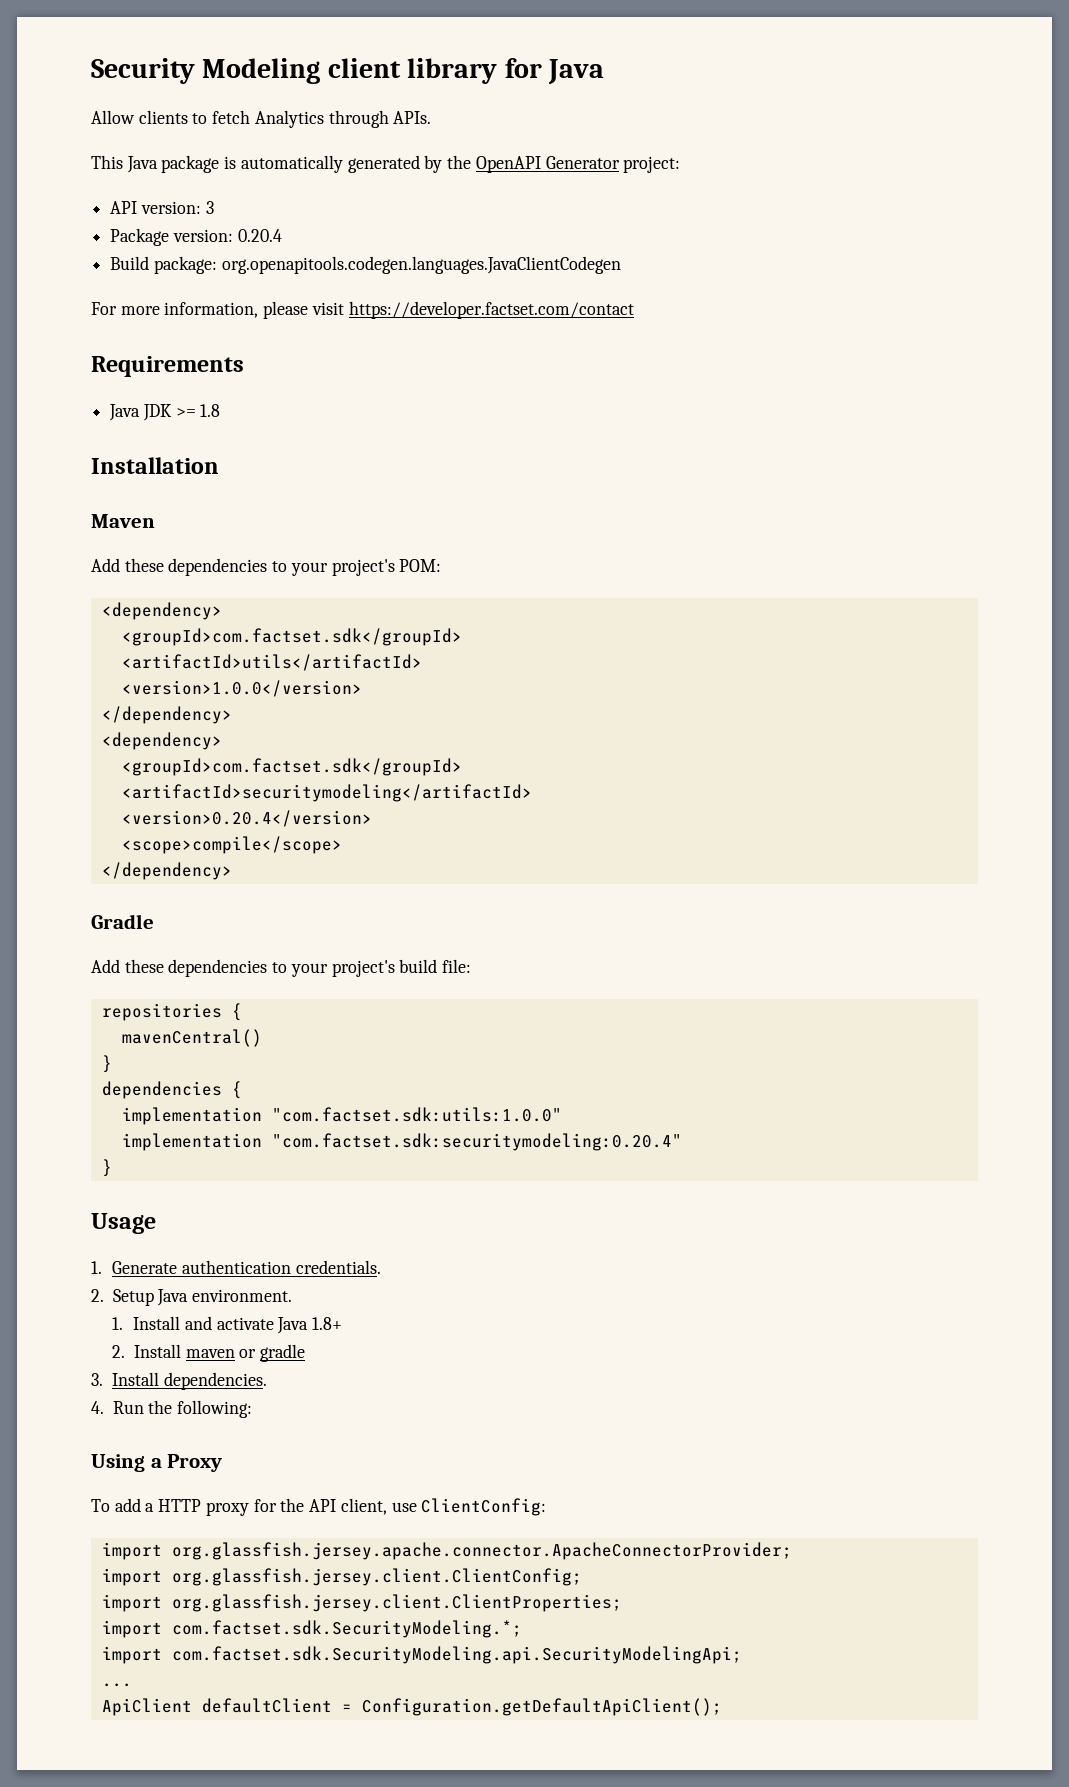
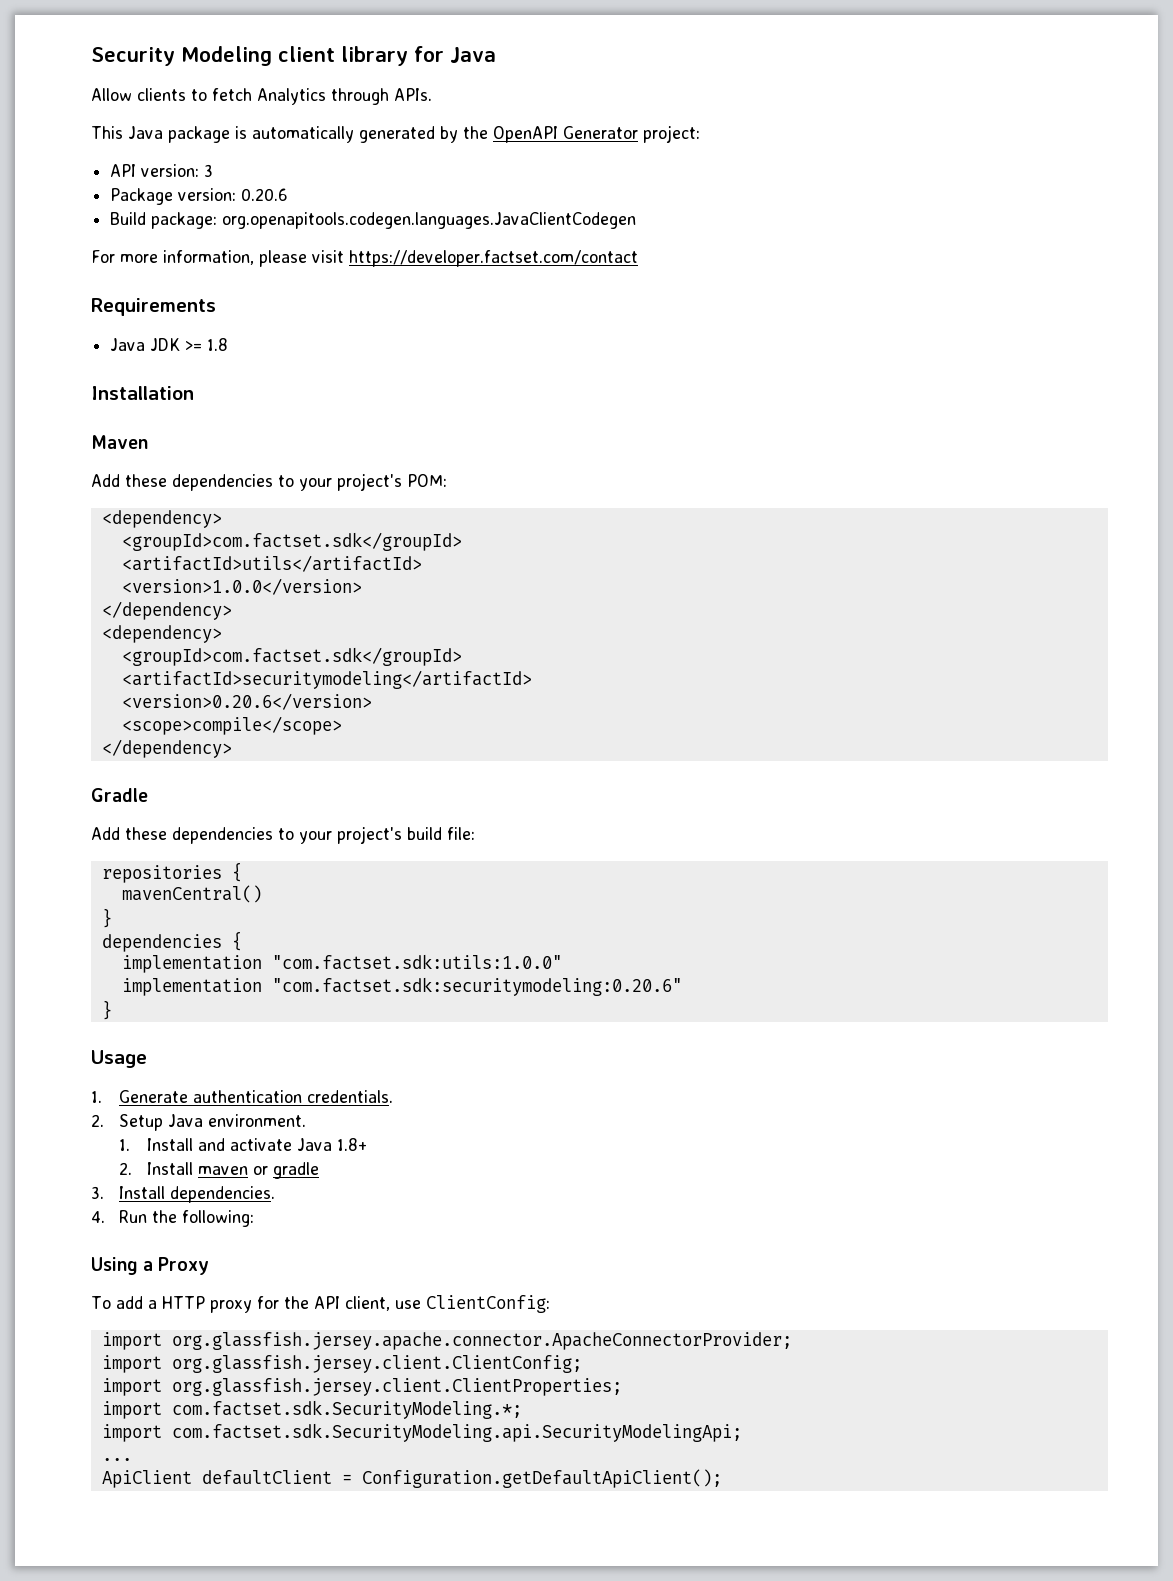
[237,229,282,242] 0.20.4 -> [241,188,289,201] 0.20.6
[121,810,372,827] <version>0.20.4</version> -> [121,693,372,710] <version>0.20.6</version>
[271,1133,682,1151] "com.factset.sdk:securitymodeling:0.20.4" -> [271,977,682,996] "com.factset.sdk:securitymodeling:0.20.6"

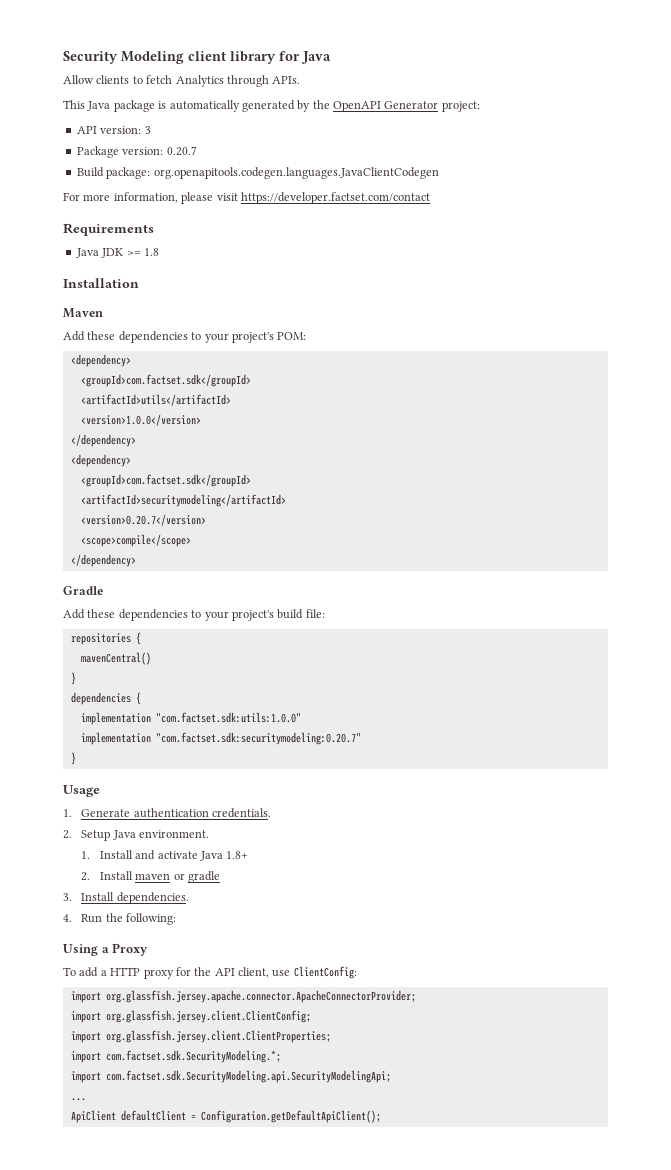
[241,188,289,201] 0.20.6 -> [166,146,197,156] 0.20.7
[121,693,372,710] <version>0.20.6</version> -> [80,514,206,526] <version>0.20.7</version>
[271,977,682,996] "com.factset.sdk:securitymodeling:0.20.6" -> [155,732,361,745] "com.factset.sdk:securitymodeling:0.20.7"

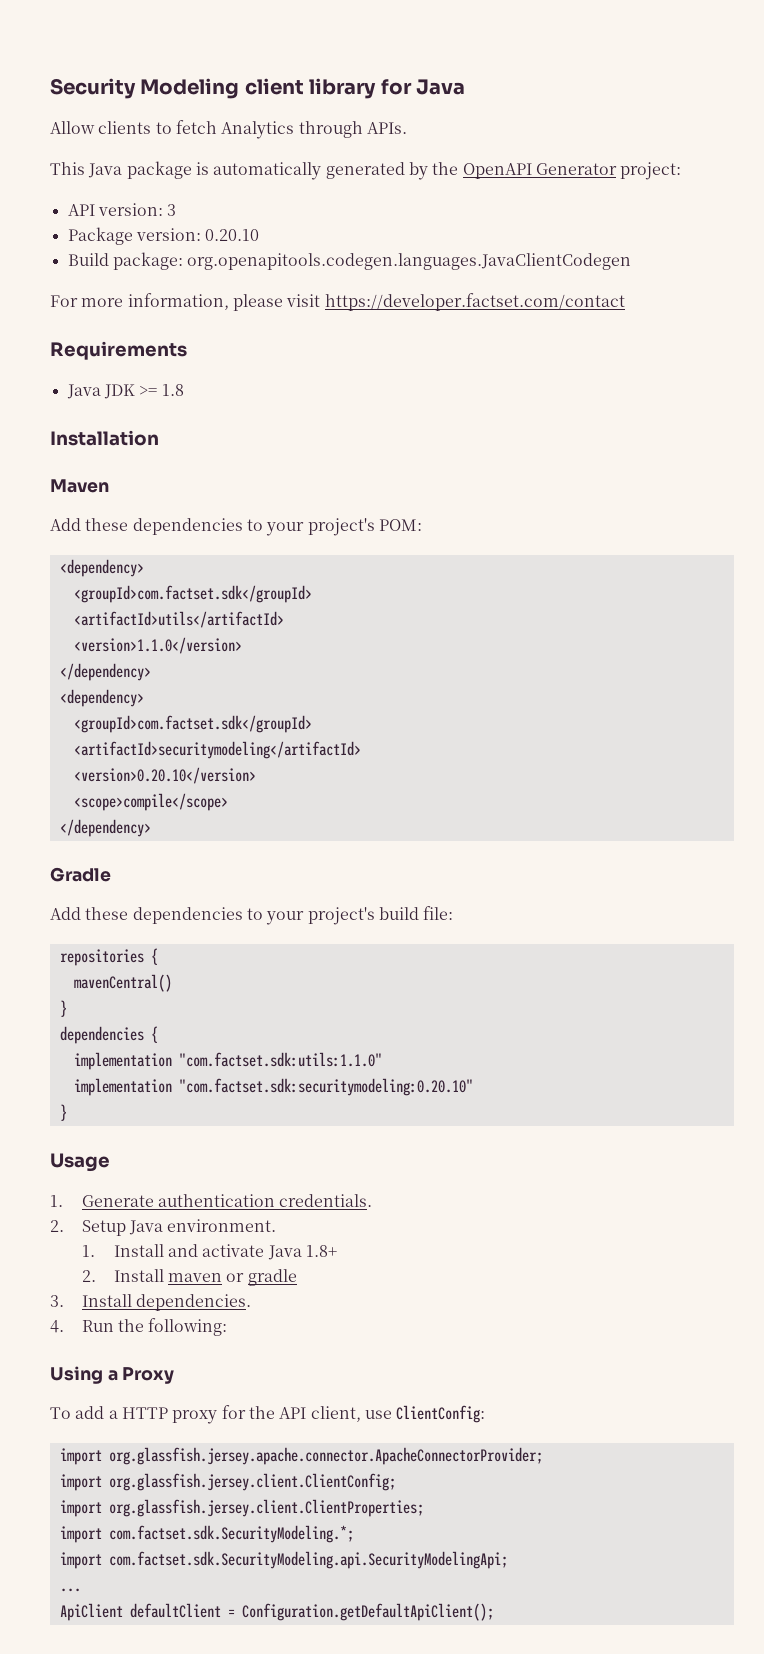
[166,146,197,156] 0.20.7 -> [205,229,260,241] 0.20.10
[80,414,201,426] <version>1.0.0</version> -> [73,637,242,654] <version>1.1.0</version>
[80,514,206,526] <version>0.20.7</version> -> [73,767,256,784] <version>0.20.10</version>
[155,712,301,723] [80,732,361,745] "com.factset.sdk:utils:1.0.0" // implementation "com.factset.sdk:securitymodeling:0.20.7" -> [178,1052,382,1067] [73,1078,473,1096] "com.factset.sdk:utils:1.1.0" // implementation "com.factset.sdk:securitymodeling:0.20.10"

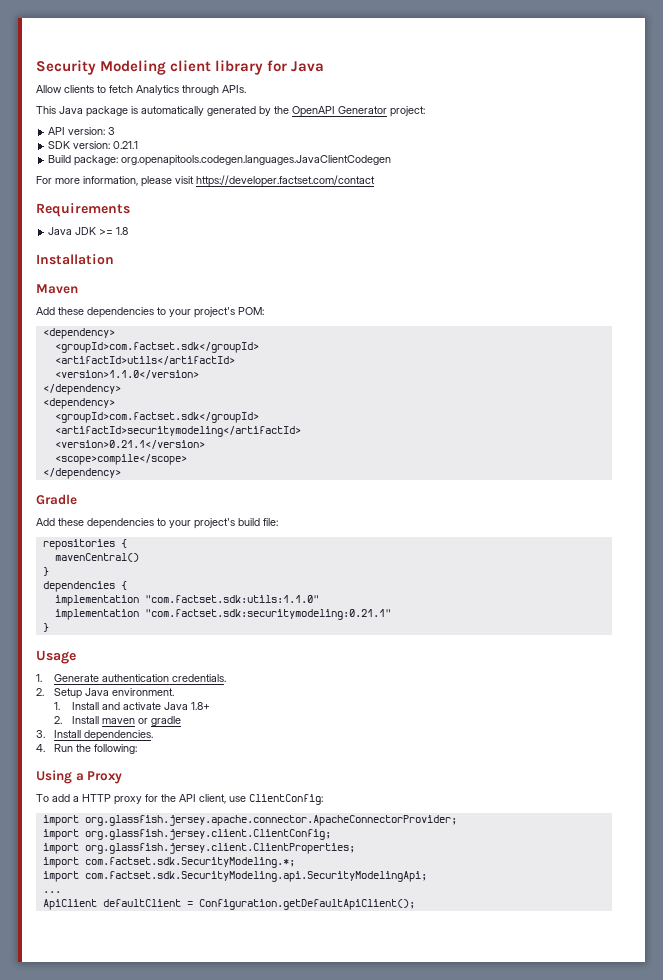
[67,227,260,245] Package version: 0.20.10 -> [48,141,139,149] SDK version: 0.21.1
[73,767,256,784] <version>0.20.10</version> -> [54,440,205,449] <version>0.21.1</version>
[178,1078,473,1096] "com.factset.sdk:securitymodeling:0.20.10" -> [144,609,391,620] "com.factset.sdk:securitymodeling:0.21.1"

